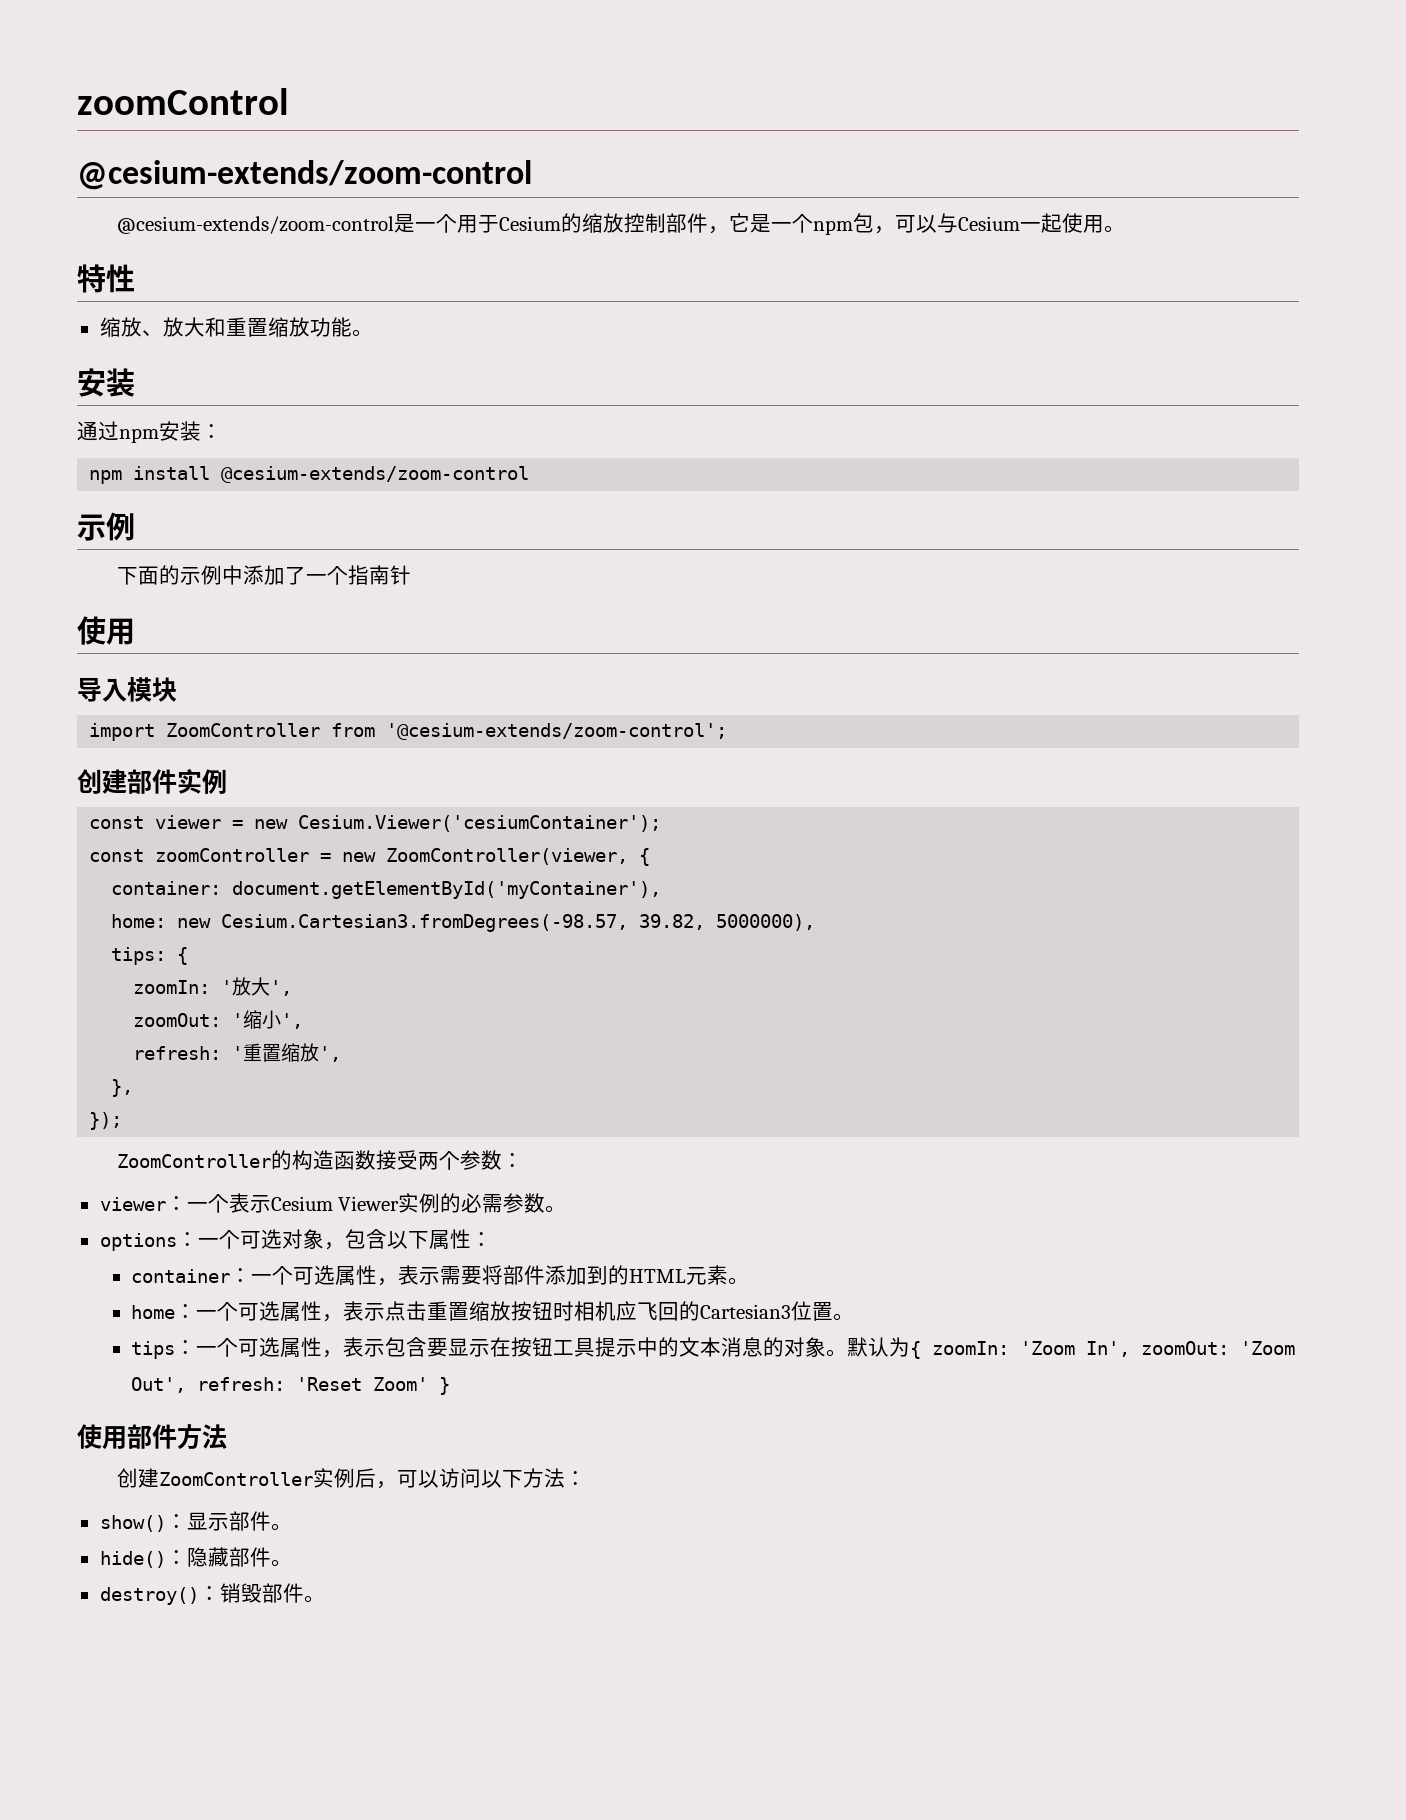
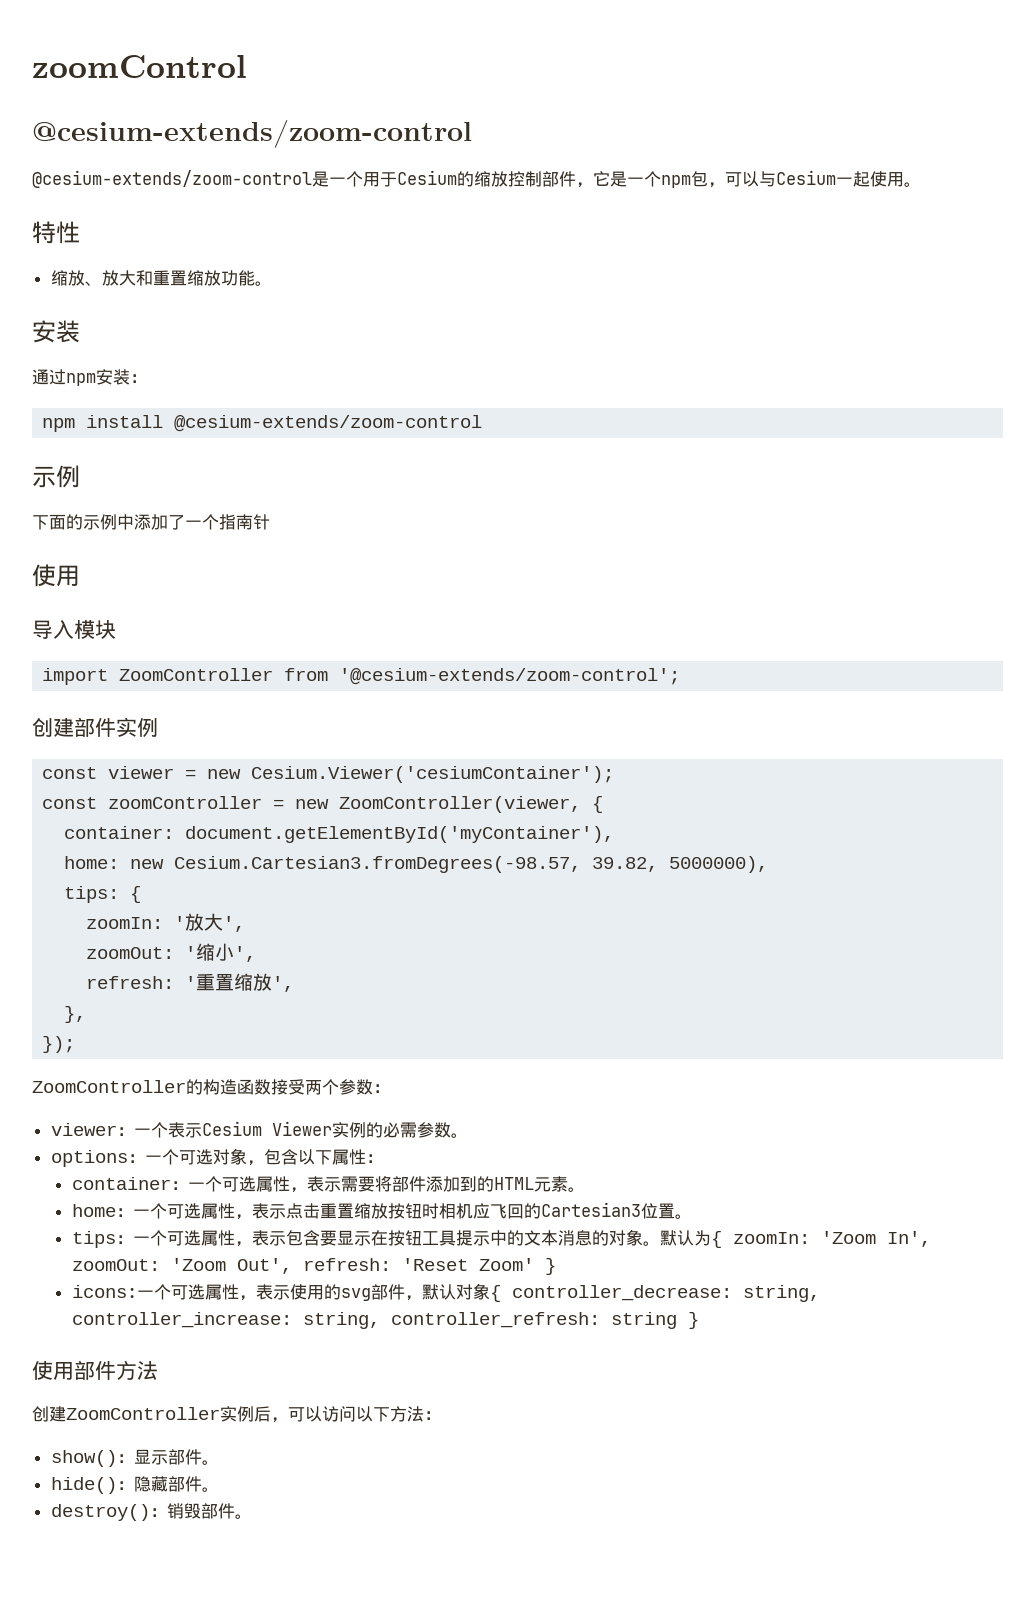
(451, 1386) none -> [71,1283,820,1302] [71,1312,699,1329] // icons:一个可选属性，表示使用的svg部件，默认对象{ controller_decrease: string, controller_increase: string, controller_refresh: string }

